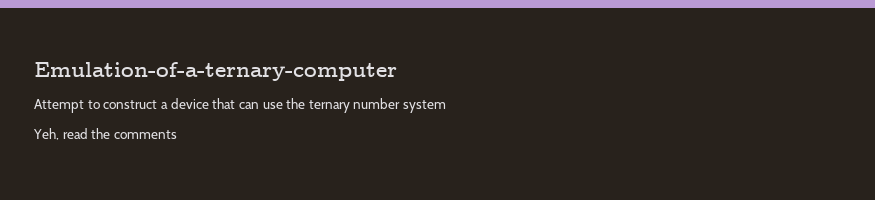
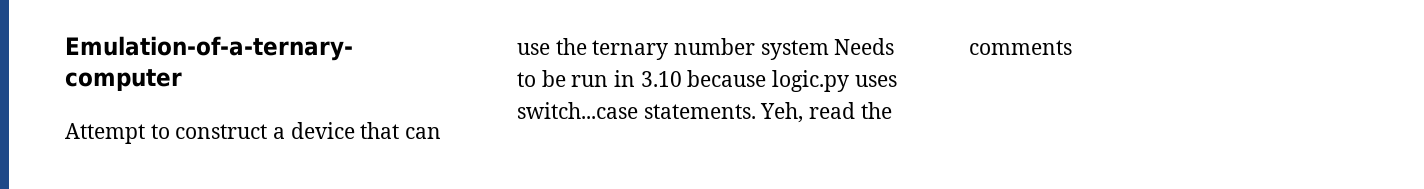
(447, 106) // -> [834,38,895,55] [517,70,897,92] [517,102,756,119] Needs to be run in 3.10 because logic.py uses switch...case statements.

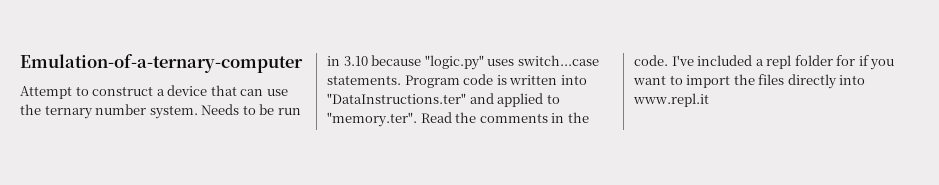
[760,40,829,60] system -> [149,105,198,119] system.
[772,70,850,92] logic.py -> [424,55,484,70] "logic.py"
[760,102,892,123] [969,40,1072,55] Yeh, read the comments -> [404,74,587,88] [327,93,560,107] [327,112,589,127] [634,55,895,70] [633,74,866,89] [633,93,709,107] Program code is written into "DataInstructions.ter" and applied to "memory.ter". Read the comments in the code. I've included a repl folder for if you want to import the files directly into www.repl.it

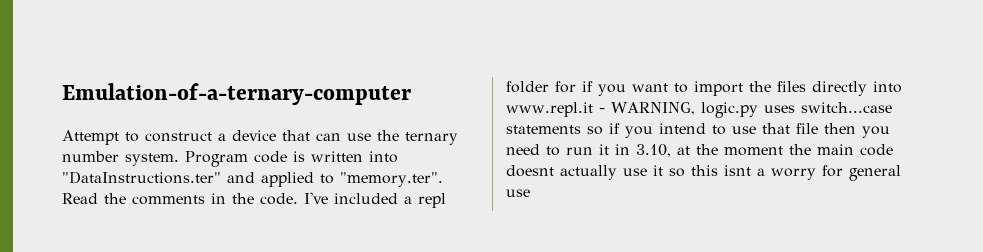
[201,104,301,115] [327,55,599,70] [327,75,401,85] Needs to be run in 3.10 because "logic.py" uses switch...case statements. -> (179, 159) none
(709, 100) none -> [598,102,892,118] [506,123,890,138] [506,144,893,157] [506,165,901,181] [506,189,530,197] - WARNING, logic.py uses switch...case statements so if you intend to use that file then you need to run it in 3.10, at the moment the main code doesnt actually use it so this isnt a worry for general use

